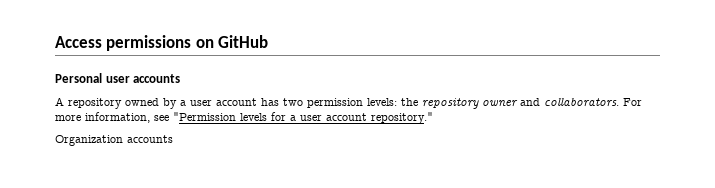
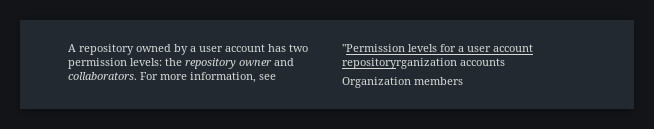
[55,35,269,51] [55,73,181,83] Access permissions on GitHub // Personal user accounts // -> (68, 48) none
[371,112,433,124] repository." -> [342,58,505,69] repositoryrganization accounts
[127,135,173,143] accounts -> [414,77,463,85] members

